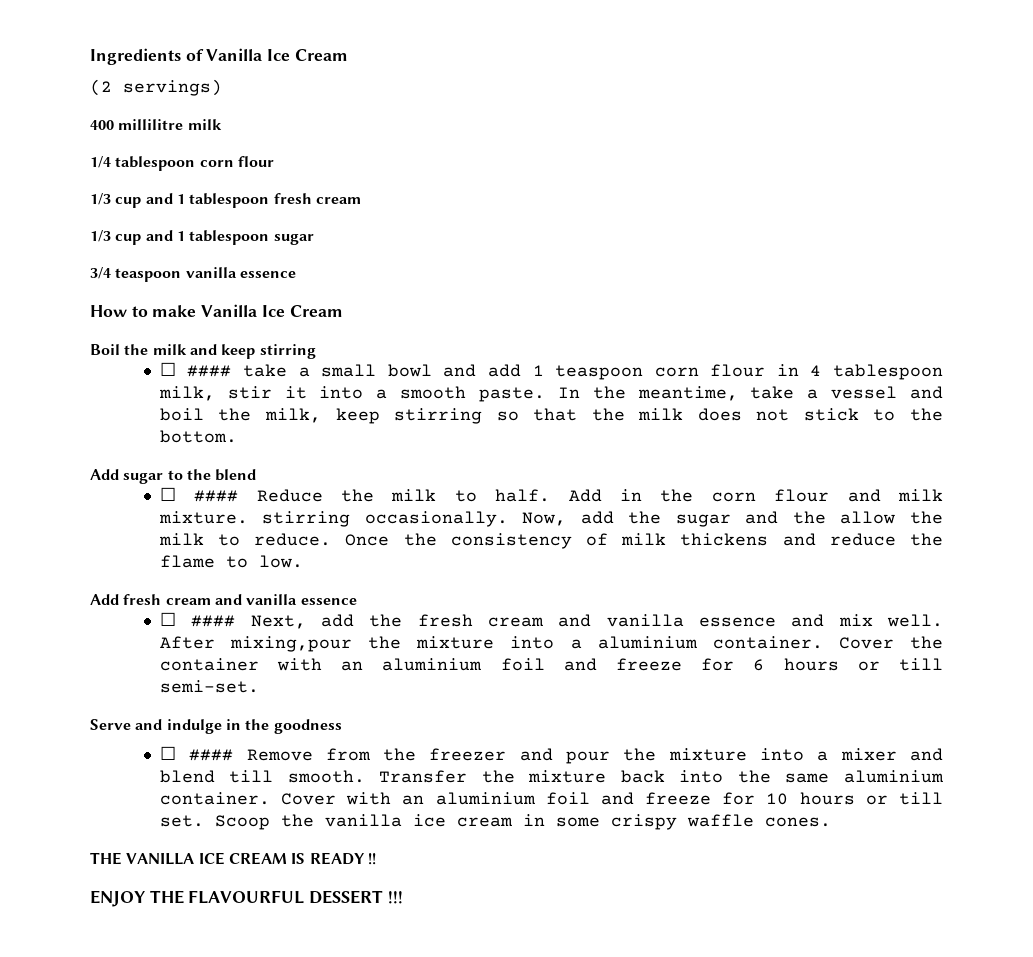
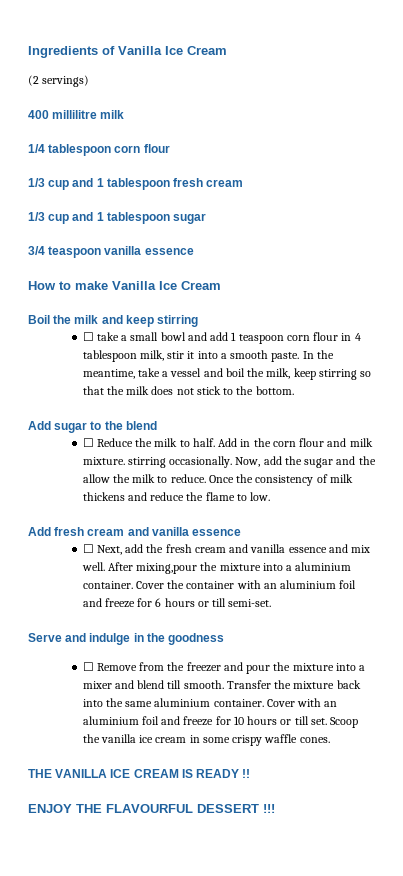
[187,365,232,377] #### -> (94, 336) none
[194,490,239,502] #### -> (94, 442) none
[191,615,236,627] #### -> (94, 548) none
[189,749,234,761] #### -> (94, 666) none

